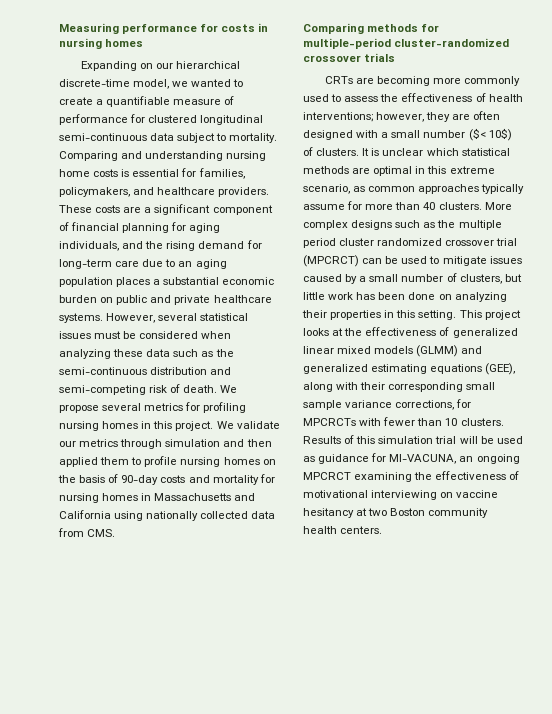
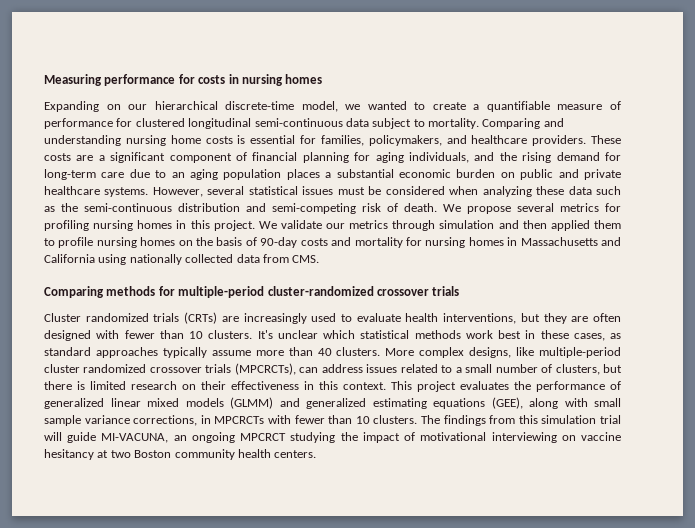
[324,76,521,86] [303,93,523,102] [303,112,425,122] CRTs are becoming more commonly used to assess the effectiveness of health interventions; however, -> [44,312,540,324] Cluster randomized trials (CRTs) are increasingly used to evaluate health interventions, but
[381,128,512,141] [303,147,510,156] [303,166,495,176] [303,184,416,194] a small number ($< 10$) of clusters. It is unclear which statistical methods are optimal in this extreme scenario, as common -> [124,330,621,341] [44,347,91,356] fewer than 10 clusters. It's unclear which statistical methods work best in these cases, as standard
[347,201,363,210] for -> (251, 353) none
[351,220,502,230] [303,238,518,248] [303,255,522,267] [303,274,358,284] designs such as the multiple period cluster randomized crossover trial (MPCRCT) can be used to mitigate issues caused by -> [469,347,621,358] [44,363,453,375] designs, like multiple-period cluster randomized crossover trials (MPCRCTs), can address issues related to
[303,292,507,302] [302,310,457,320] little work has been done on analyzing their properties in this setting. -> [44,381,386,390] there is limited research on their effectiveness in this context.
[303,327,437,336] looks at the effectiveness -> [460,381,605,392] evaluates the performance
[360,382,464,392] their corresponding -> (588, 402) none
[456,399,472,408] for -> [200,415,211,424] in
[303,435,355,444] Results of -> [421,415,516,426] The findings from
[480,436,523,444] [303,453,387,464] be used as guidance for -> [67,432,97,443] guide
[354,471,507,482] examining the effectiveness -> [290,432,400,443] studying the impact

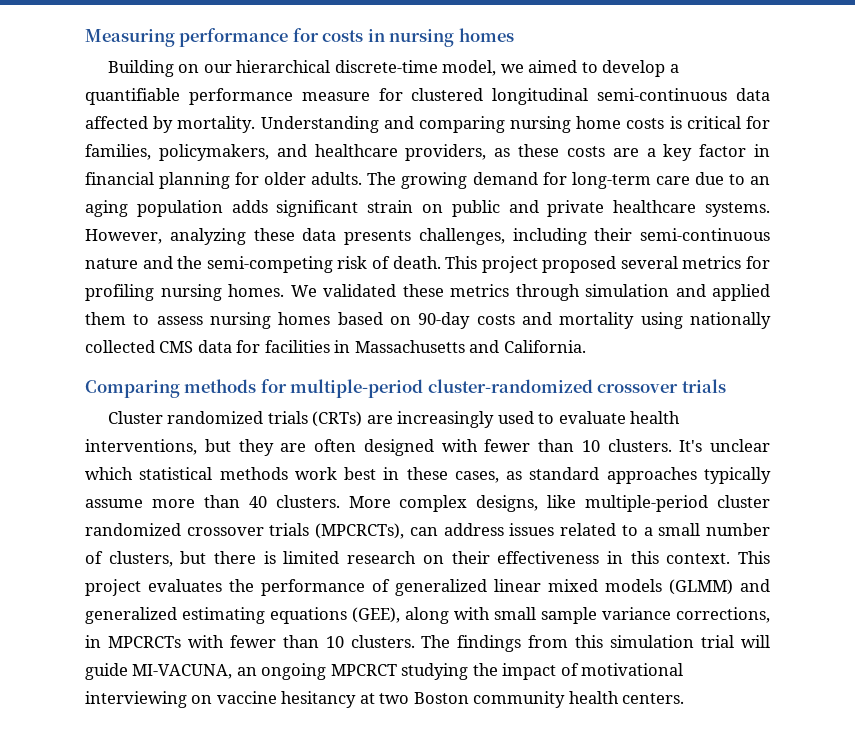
[44,101,99,112] Expanding -> [107,60,174,77] Building
[367,101,621,112] [44,118,113,129] wanted to create a quantifiable measure of performance -> [528,60,679,77] [85,88,370,105] aimed to develop a quantifiable performance measure
[372,118,564,129] [44,135,121,146] subject to mortality. Comparing and understanding -> [85,116,505,133] affected by mortality. Understanding and comparing
[250,135,296,144] essential -> [686,116,741,129] critical
[532,135,621,146] [44,152,552,163] providers. These costs are a significant component of financial planning for aging individuals, and the rising -> [405,144,771,161] [85,172,468,189] providers, as these costs are a key factor in financial planning for older adults. The growing
[286,169,496,180] places a substantial economic burden -> [231,200,414,217] adds significant strain
[207,186,621,197] [44,203,266,212] several statistical issues must be considered when analyzing these data such as the semi-continuous distribution and -> [169,228,770,245] [85,256,203,269] analyzing these data presents challenges, including their semi-continuous nature and the
[443,204,511,214] We propose -> [445,256,617,273] This project proposed
[137,220,346,231] homes in this project. We validate our -> [228,284,444,297] homes. We validated these
[522,220,547,229] then -> (706, 290) none
[58,237,622,248] [44,254,320,265] profile nursing homes on the basis of 90-day costs and mortality for nursing homes in Massachusetts and California using nationally collected data from CMS. -> [156,312,771,329] [85,340,586,353] assess nursing homes based on 90-day costs and mortality using nationally collected CMS data for facilities in Massachusetts and California.

